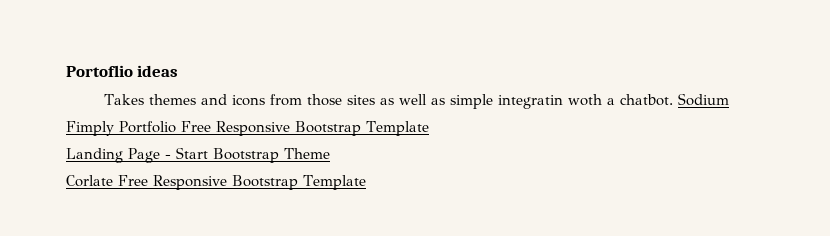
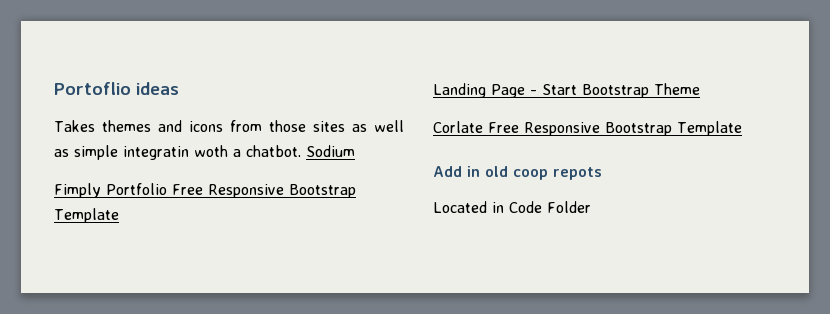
(366, 182) none -> [433,166,602,180] [433,201,591,213] // Add in old coop repots // Located in Code Folder

